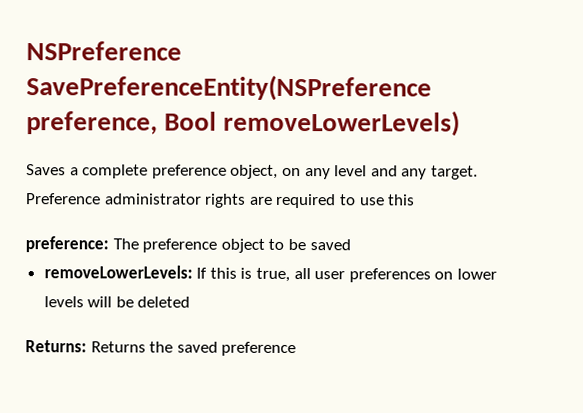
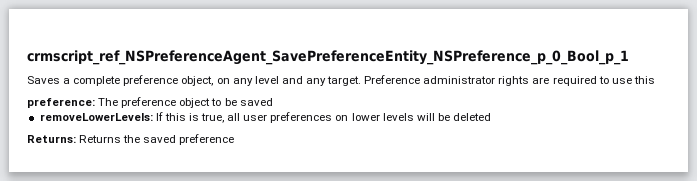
[26,41,182,61] [26,74,432,102] [26,109,461,137] NSPreference SavePreferenceEntity(NSPreference preference, Bool removeLowerLevels) -> [27,50,629,65] crmscript_ref_NSPreferenceAgent_SavePreferenceEntity_NSPreference_p_0_Bool_p_1

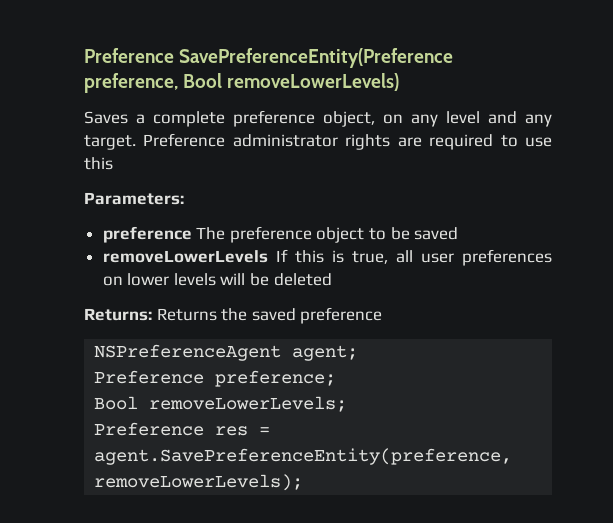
[27,50,629,65] crmscript_ref_NSPreferenceAgent_SavePreferenceEntity_NSPreference_p_0_Bool_p_1 -> [84,48,454,68] [84,73,400,93] Preference SavePreferenceEntity(Preference preference, Bool removeLowerLevels)
[27,98,95,108] preference: -> [84,192,184,205] [102,226,192,243] Parameters: // preference
[39,113,153,121] removeLowerLevels: -> [102,250,268,263] removeLowerLevels
(235, 139) none -> [94,344,359,361] [94,370,337,387] [94,396,348,412] [94,422,271,436] [94,448,513,465] [94,474,304,491] // NSPreferenceAgent agent; // Preference preference; // Bool removeLowerLevels; // Preference res = agent.SavePreferenceEntity(preference, removeLowerLevels);

